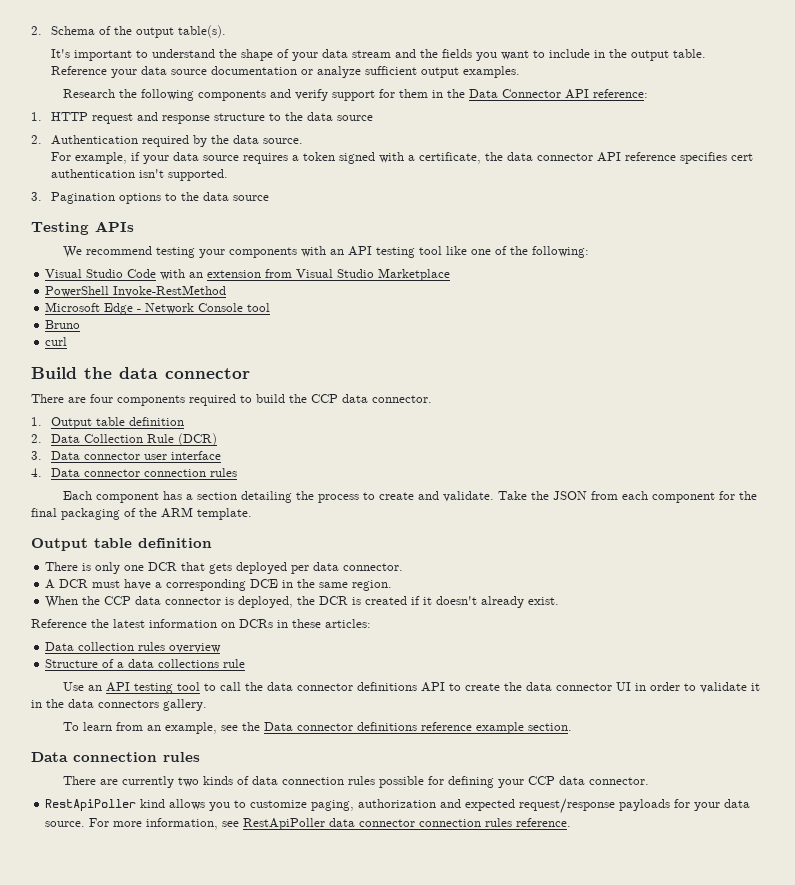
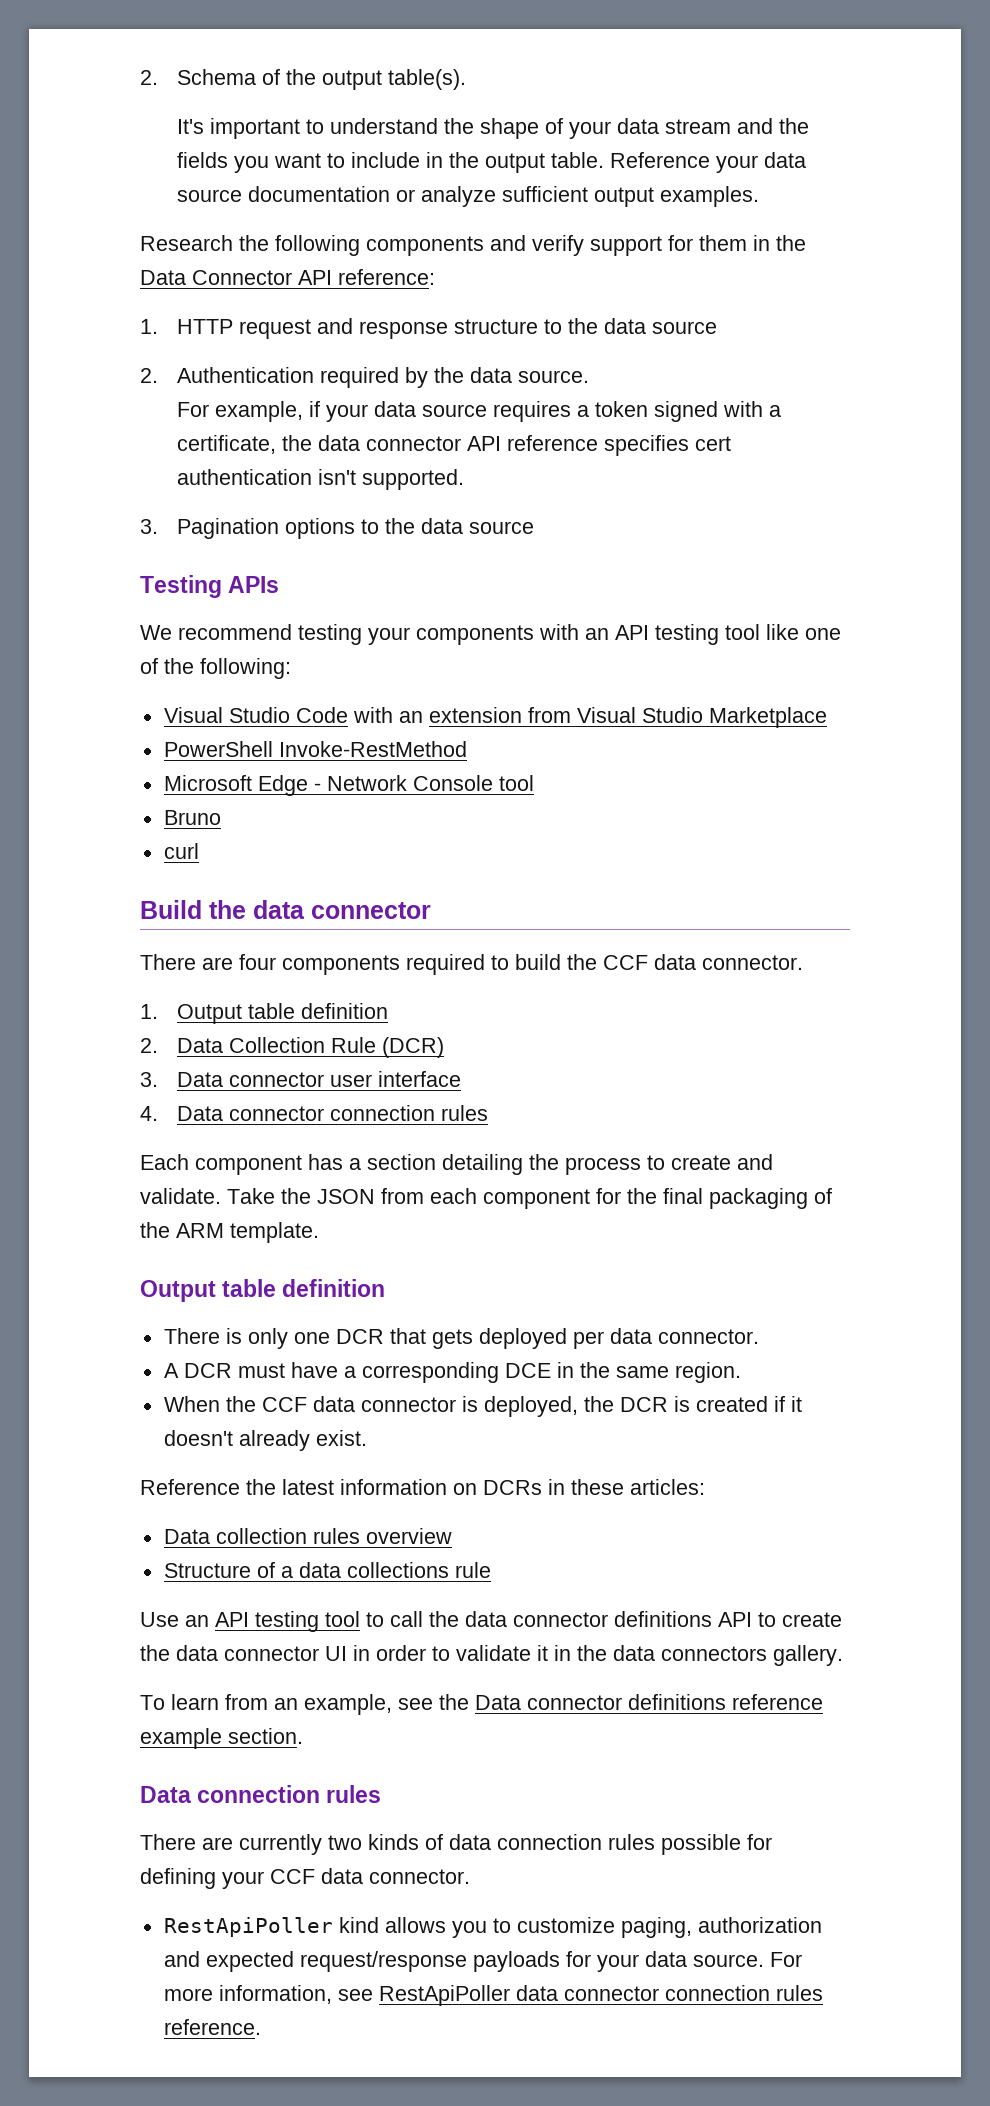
[311,394,338,403] CCP -> [603,955,648,970] CCF
[104,596,132,605] CCP -> [261,1397,307,1412] CCF
[527,776,555,785] CCP -> [270,1869,315,1884] CCF

